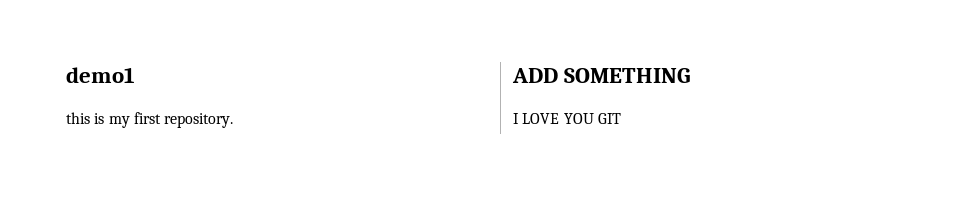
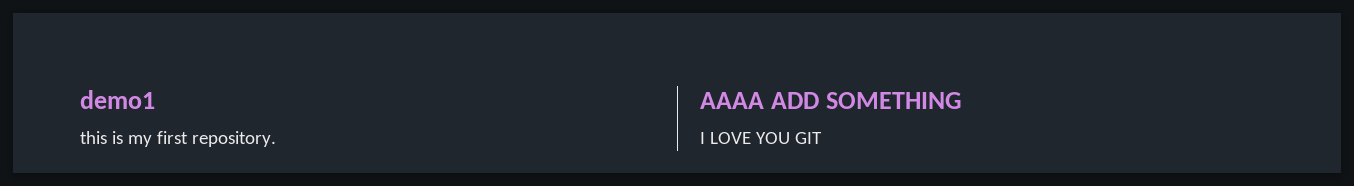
(234, 120) none -> [700,92,764,109] AAAA

